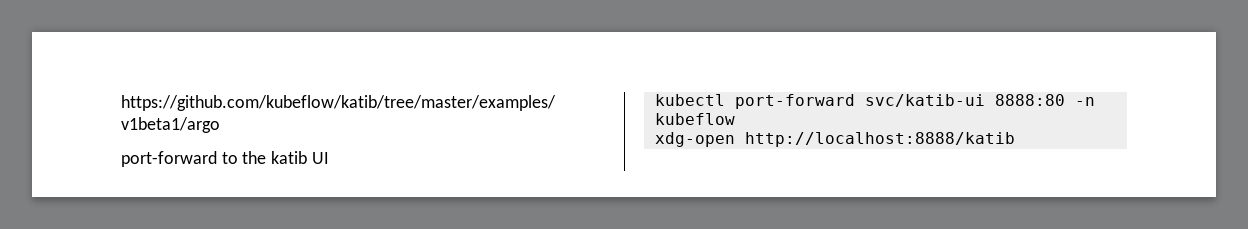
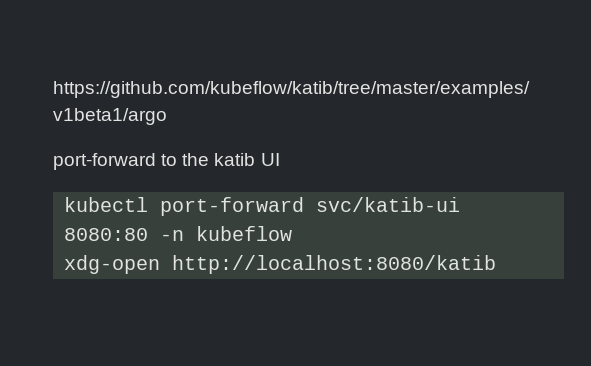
[994,94,1065,106] 8888:80 -> [64,228,149,241] 8080:80
[744,132,1015,147] http://localhost:8888/katib -> [172,255,497,274] http://localhost:8080/katib

